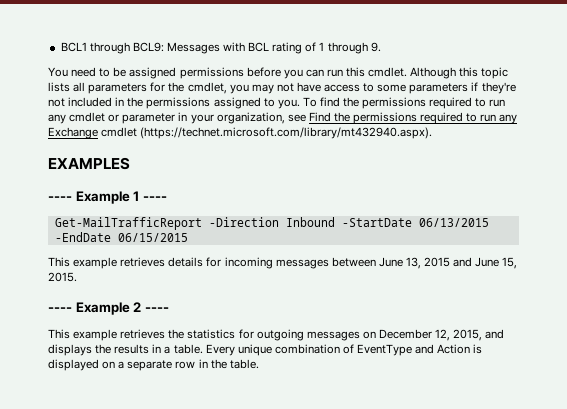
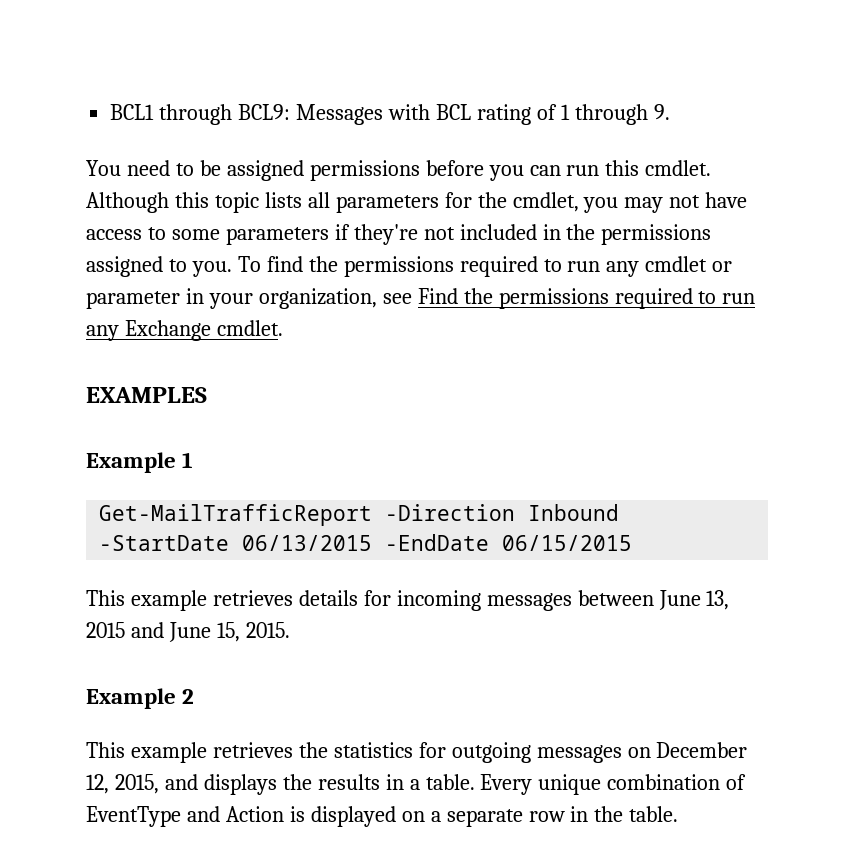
[101,127,433,139] cmdlet (https://technet.microsoft.com/library/mt432940.aspx). -> [216,320,283,336] cmdlet.
[48,196,72,201] ---- -> (207, 395) none
[142,196,167,201] ---- -> (194, 460) none
[48,307,72,312] ---- -> (290, 630) none
[144,307,169,312] ---- -> (195, 696) none

